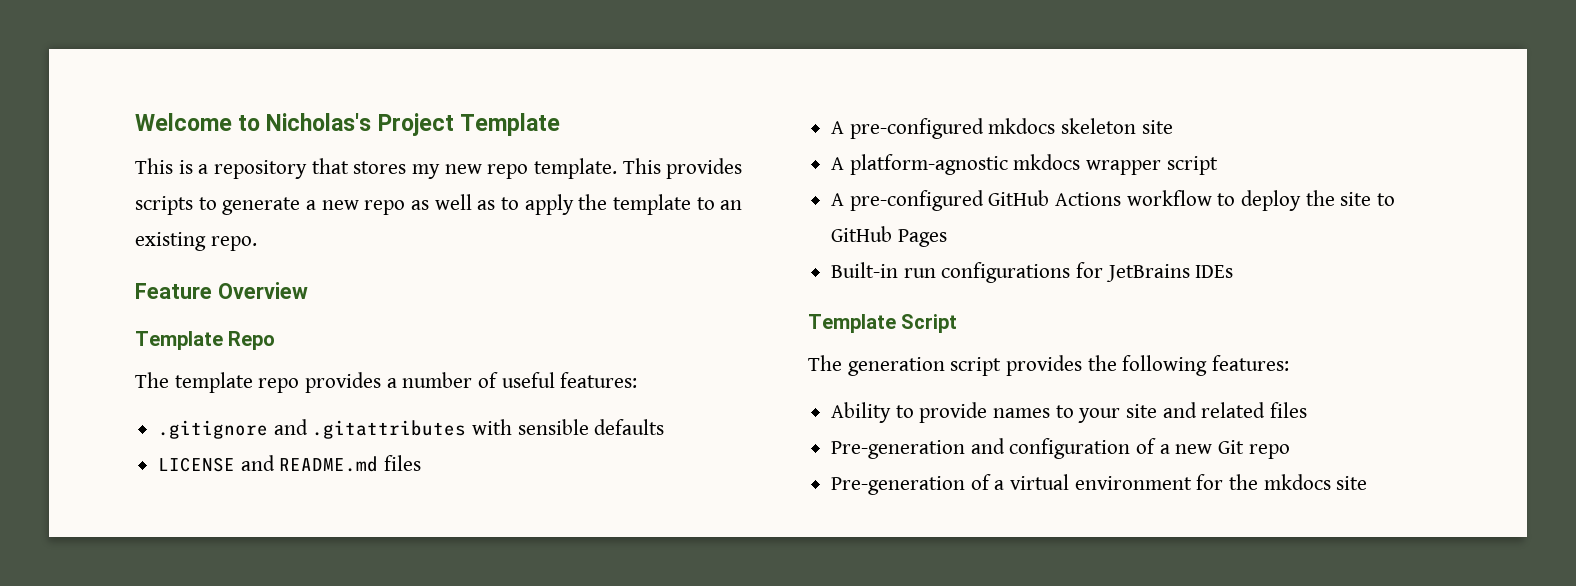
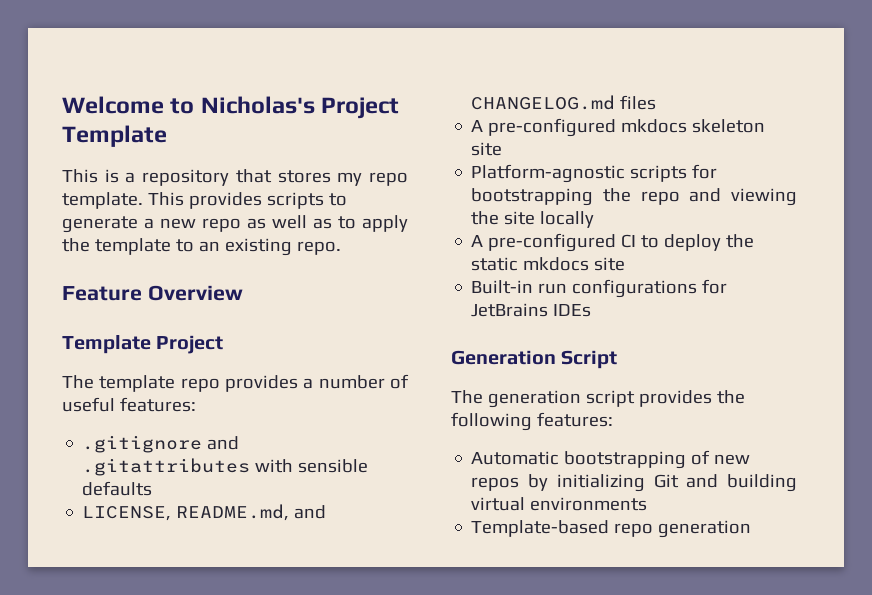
[444,164,482,174] new -> (363, 179) none
[228,331,276,350] Repo -> [156,335,224,354] Project
[158,455,379,472] LICENSE and README.md -> [82,504,327,521] [471,95,616,110] LICENSE, README.md, and CHANGELOG.md
[831,154,1218,175] [831,190,1212,211] A platform-agnostic mkdocs wrapper script // A pre-configured GitHub Actions workflow -> [471,164,718,183] [471,188,797,206] [471,211,595,228] [471,233,637,252] Platform-agnostic scripts for bootstrapping the repo and viewing the site locally // A pre-configured CI
[1340,192,1396,206] [831,226,947,247] site to GitHub Pages -> [471,257,626,271] static mkdocs site
[808,314,896,333] Template -> [451,350,556,365] Generation
[831,402,1308,423] [831,438,1290,459] [831,474,1368,495] Ability to provide names to your site and related files // Pre-generation and configuration of a new Git repo // Pre-generation of a virtual environment for the mkdocs site -> [471,450,751,469] [471,474,797,492] [471,497,648,511] [471,520,752,538] Automatic bootstrapping of new repos by initializing Git and building virtual environments // Template-based repo generation

